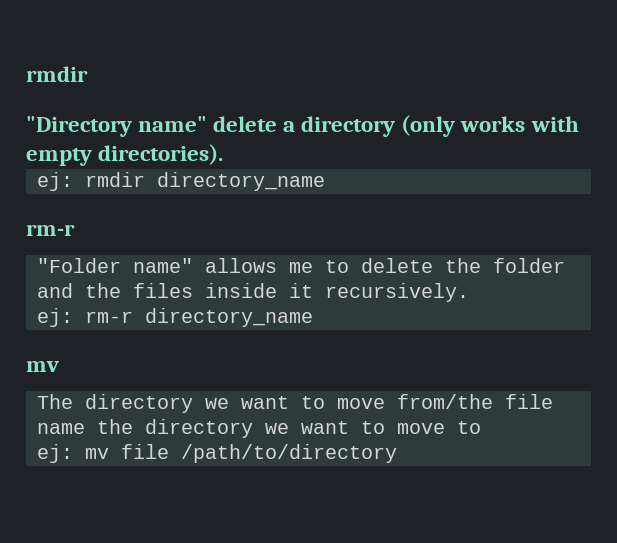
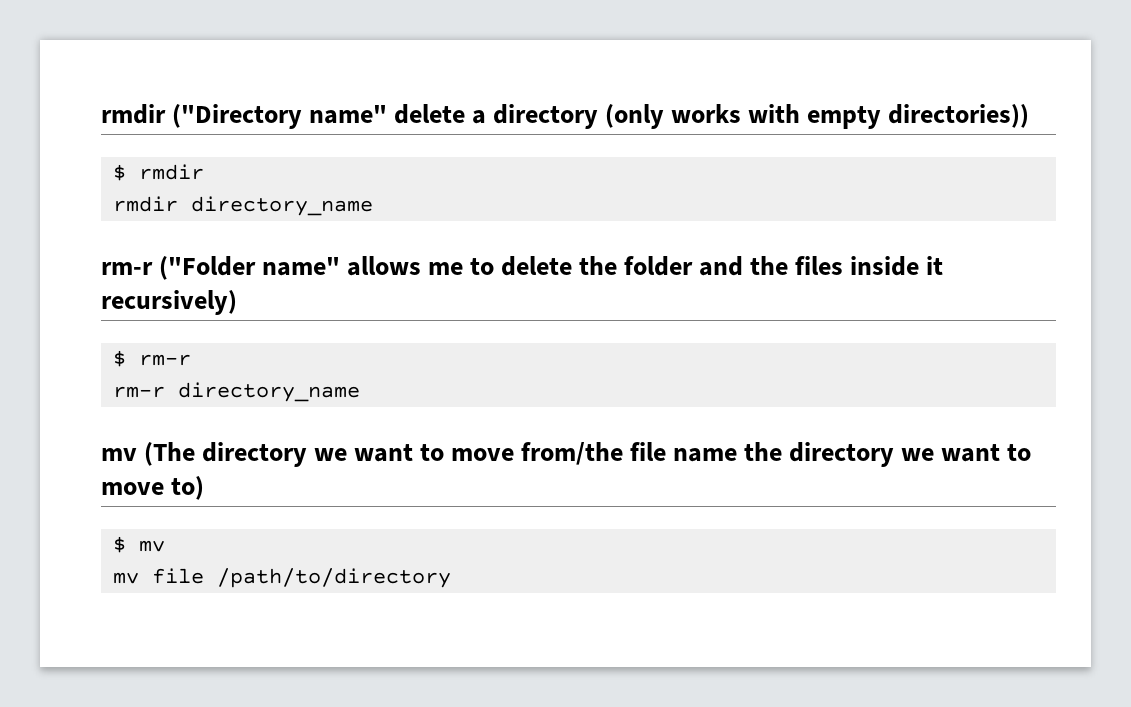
[26,66,88,82] [26,116,132,137] rmdir // "Directory -> [101,104,303,129] rmdir ("Directory
[98,144,224,165] [37,172,74,191] directories). // ej: -> [888,104,1030,128] [112,164,204,181] directories)) // $ rmdir //
[37,258,122,273] // "Folder -> [159,256,257,280] ("Folder
[325,283,470,302] [37,308,74,327] recursively. // ej: -> [101,290,237,315] [112,350,191,367] recursively) // $ rm-r //
[37,394,74,409] // The -> [144,442,196,466] (The
[457,421,482,434] [37,444,74,463] to // ej: -> [171,476,205,500] [112,536,165,553] to) // $ mv //

